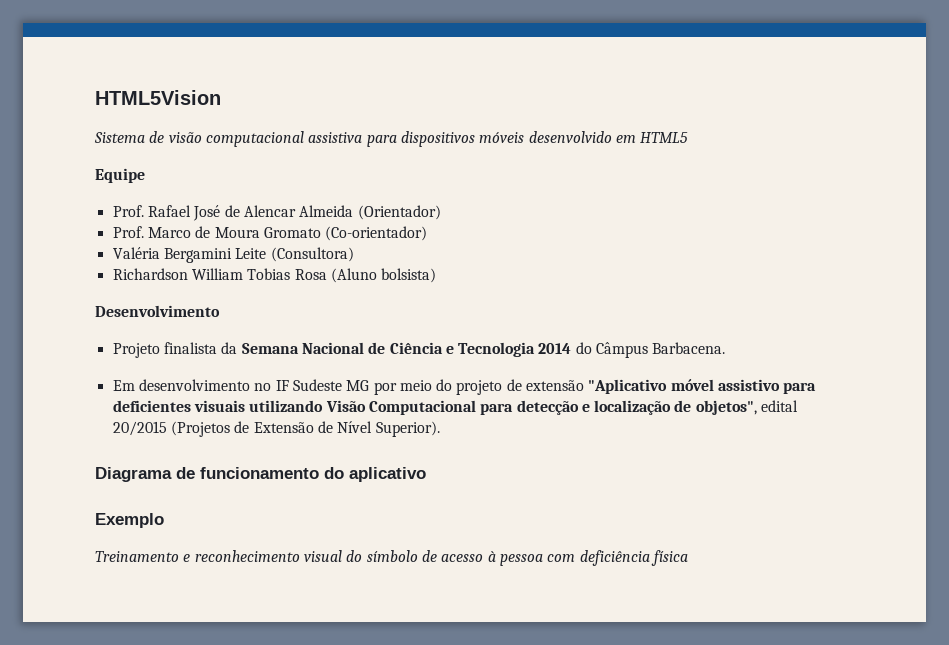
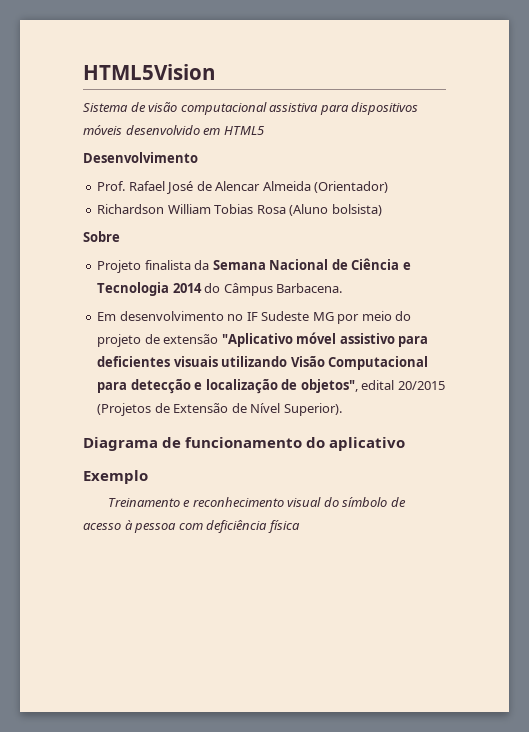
[95,168,145,183] Equipe -> [83,152,198,163] Desenvolvimento
[112,226,428,241] [112,247,354,263] // Prof. Marco de Moura Gromato (Co-orientador) // Valéria Bergamini Leite (Consultora) -> (389, 187) none
[95,305,220,317] Desenvolvimento -> [83,231,120,242] Sobre

